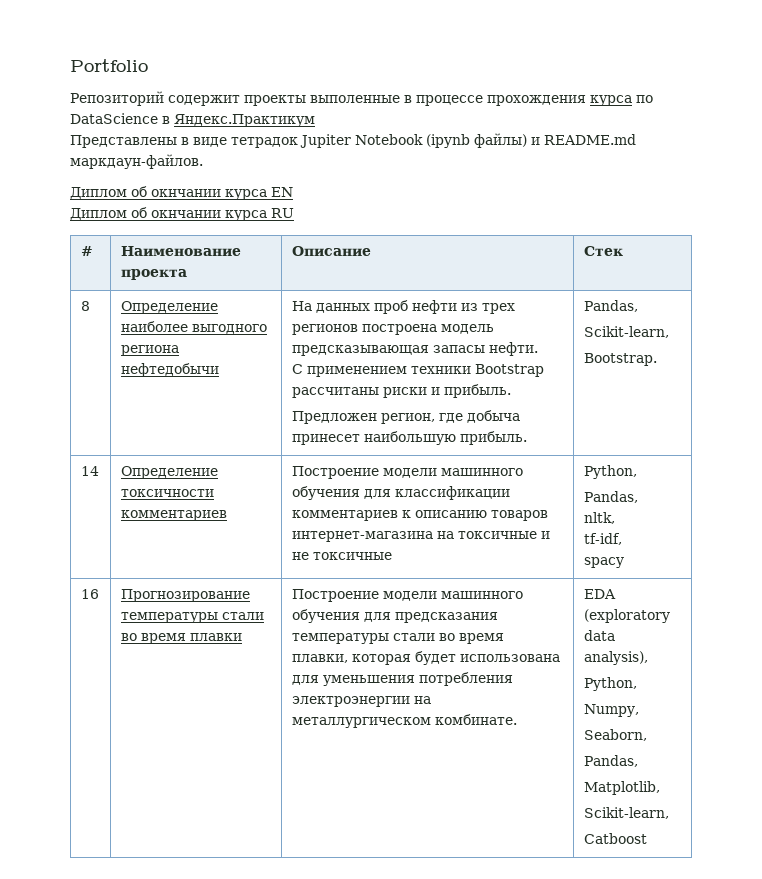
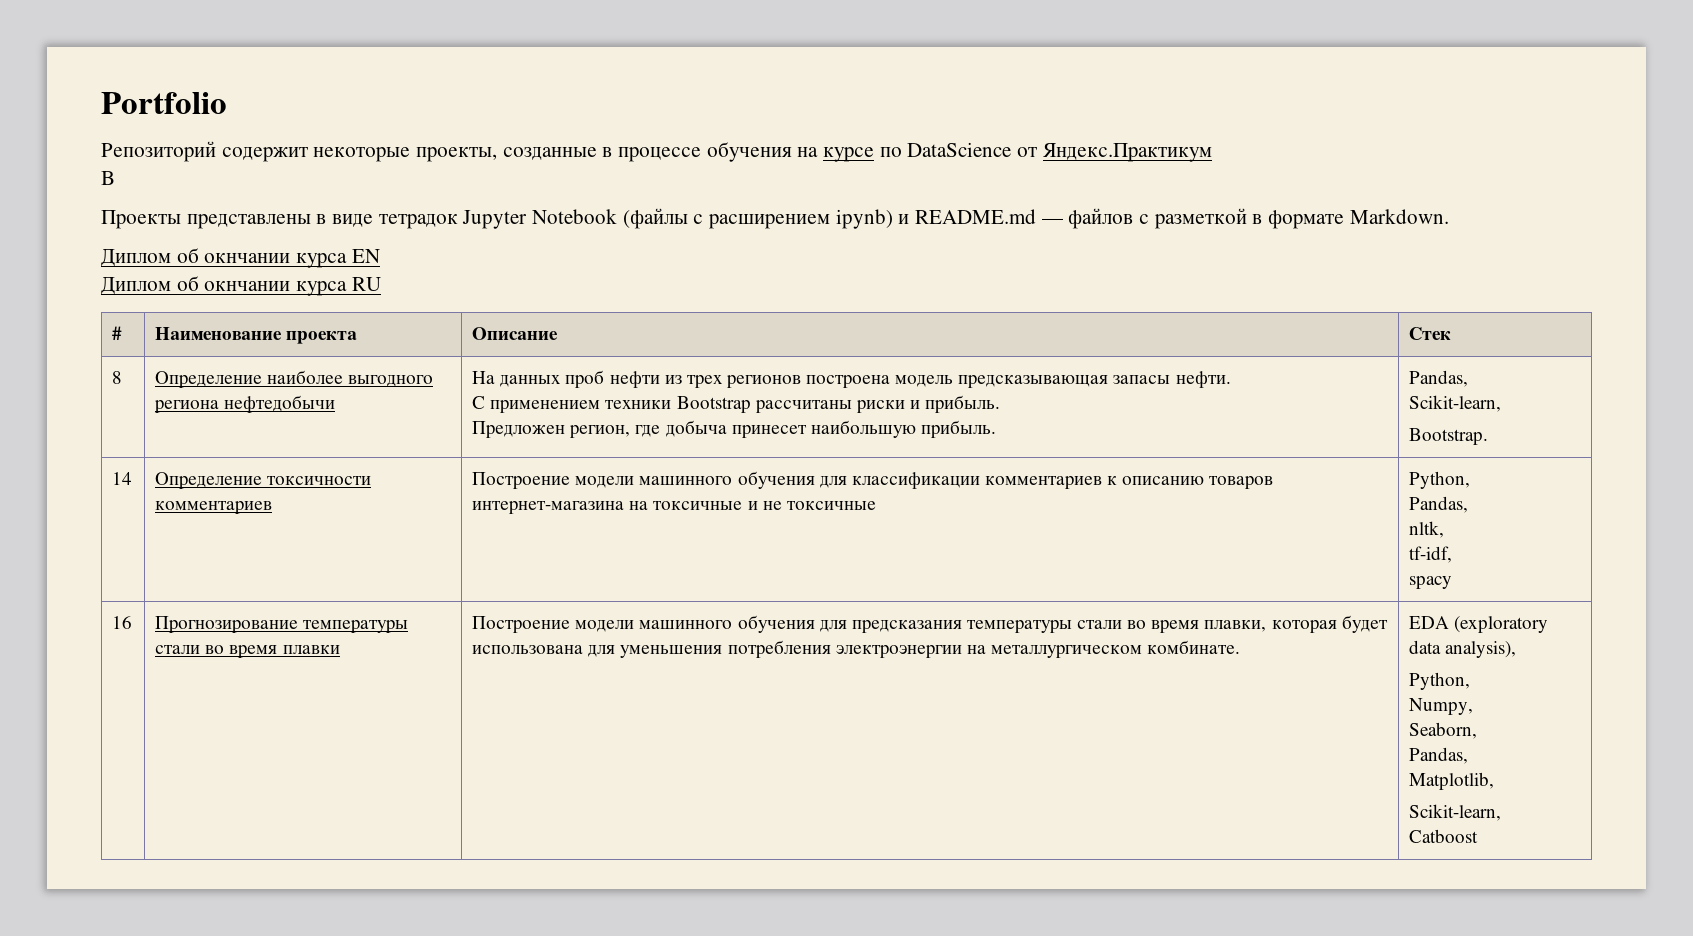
[244,95,632,106] проекты выполенные в процессе прохождения курса -> [313,142,875,162] некоторые проекты, созданные в процессе обучения на курсе
[162,116,170,124] в -> [1017,147,1038,157] от
[70,133,636,148] [70,154,203,169] Представлены в виде тетрадок Jupiter Notebook (ipynb файлы) и README.md маркдаун-файлов. -> [101,171,115,185] [101,208,1449,229] В // Проекты представлены в виде тетрадок Jupyter Notebook (файлы с расширением ipynb) и README.md — файлов с разметкой в формате Markdown.

